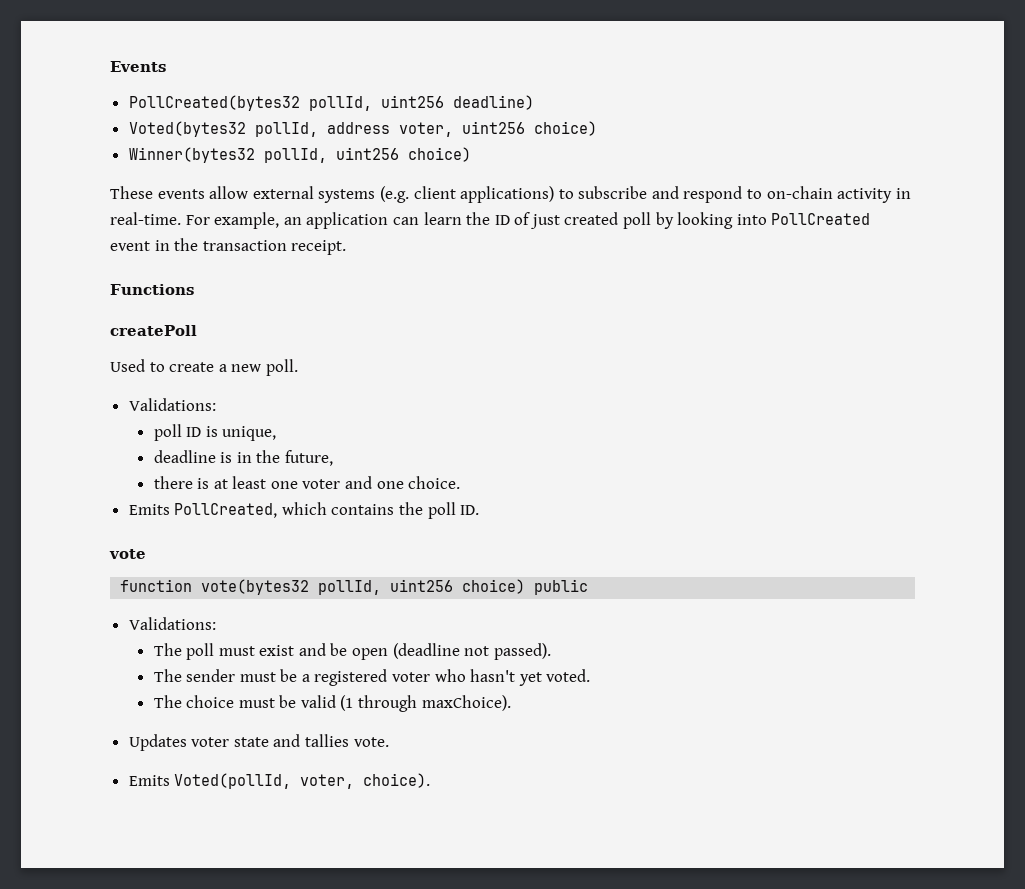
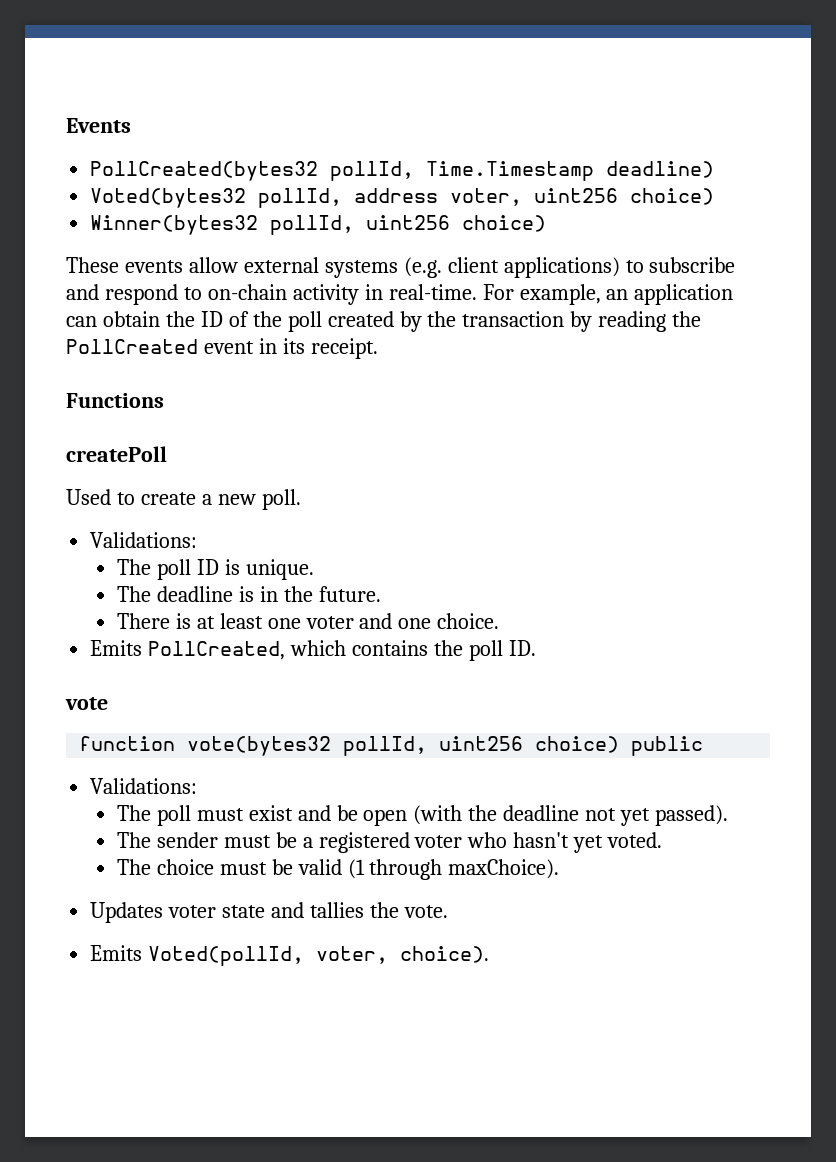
[380,95,444,108] uint256 -> [426,161,595,181] Time.Timestamp
[423,212,462,225] learn -> [102,311,160,327] obtain
[529,212,767,229] just created poll by looking into -> [252,311,702,332] the poll created by the transaction by reading the
[174,238,287,251] the transaction -> [282,338,305,354] its
(216, 404) none -> [116,559,151,575] The
[222,426,277,441] unique, // -> [245,559,314,580] [116,586,151,602] unique. // The
[284,450,333,466] [153,476,193,489] future, // there -> [318,586,381,602] [116,613,170,629] future. // There
[392,643,490,659] (deadline not -> [413,805,651,826] (with the deadline not yet
(350, 740) none -> [369,902,399,918] the

